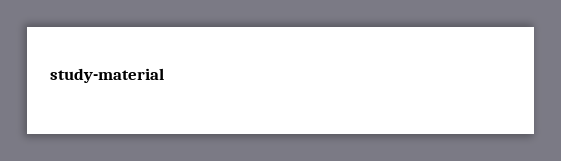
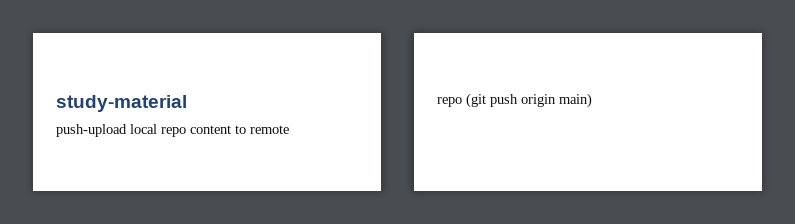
(164, 75) none -> [56,124,289,137] [437,93,592,108] // push-upload local repo content to remote repo (git push origin main)

